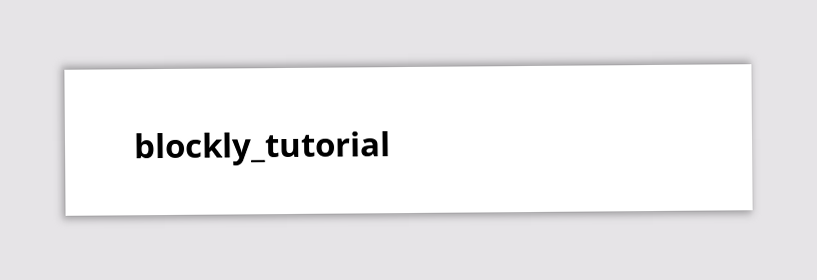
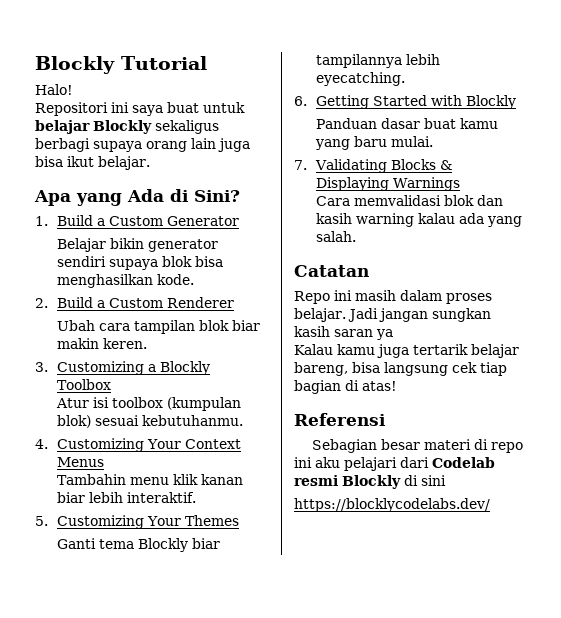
[133,131,391,167] blockly_tutorial -> [35,56,207,74] [35,84,73,95] [35,102,245,116] [35,120,219,134] [35,138,250,152] [35,156,150,170] [34,189,240,206] [35,215,239,226] [56,238,218,252] [56,256,223,270] [56,274,194,288] [35,297,234,308] [56,320,260,334] [56,338,147,349] [35,361,210,375] [56,379,111,390] [55,397,241,411] [56,415,243,428] [35,438,241,452] [56,457,104,467] [56,474,243,485] [56,492,196,503] [35,515,239,529] [56,538,220,552] [315,54,440,68] [315,72,405,86] [294,95,516,109] [315,118,498,129] [314,136,433,150] [294,159,452,173] [315,177,460,191] [315,195,503,206] [315,213,522,227] [315,231,356,242] [294,265,369,277] [294,290,492,304] [294,308,491,322] [294,326,393,340] [294,344,519,358] [294,362,507,376] [294,380,397,394] [294,413,386,426] [311,439,523,453] [294,457,495,471] [294,475,446,489] [294,498,490,512] Blockly Tutorial // Halo! // Repositori ini saya buat untuk belajar Blockly sekaligus berbagi supaya orang lain juga bisa ikut belajar. // Apa yang Ada di Sini? // 1. Build a Custom Generator // Belajar bikin generator sendiri supaya blok bisa menghasilkan kode. // 2. Build a Custom Renderer // Ubah cara tampilan blok biar makin keren. // 3. Customizing a Blockly Toolbox // Atur isi toolbox (kumpulan blok) sesuai kebutuhanmu. // 4. Customizing Your Context Menus // Tambahin menu klik kanan biar lebih interaktif. // 5. Customizing Your Themes // Ganti tema Blockly biar tampilannya lebih eyecatching. // 6. Getting Started with Blockly // Panduan dasar buat kamu yang baru mulai. // 7. Validating Blocks & Displaying Warnings // Cara memvalidasi blok dan kasih warning kalau ada yang salah. // Catatan // Repo ini masih dalam proses belajar. Jadi jangan sungkan kasih saran ya // Kalau kamu juga tertarik belajar bareng, bisa langsung cek tiap bagian di atas! // Referensi // Sebagian besar materi di repo ini aku pelajari dari Codelab resmi Blockly di sini // https://blocklycodelabs.dev/

